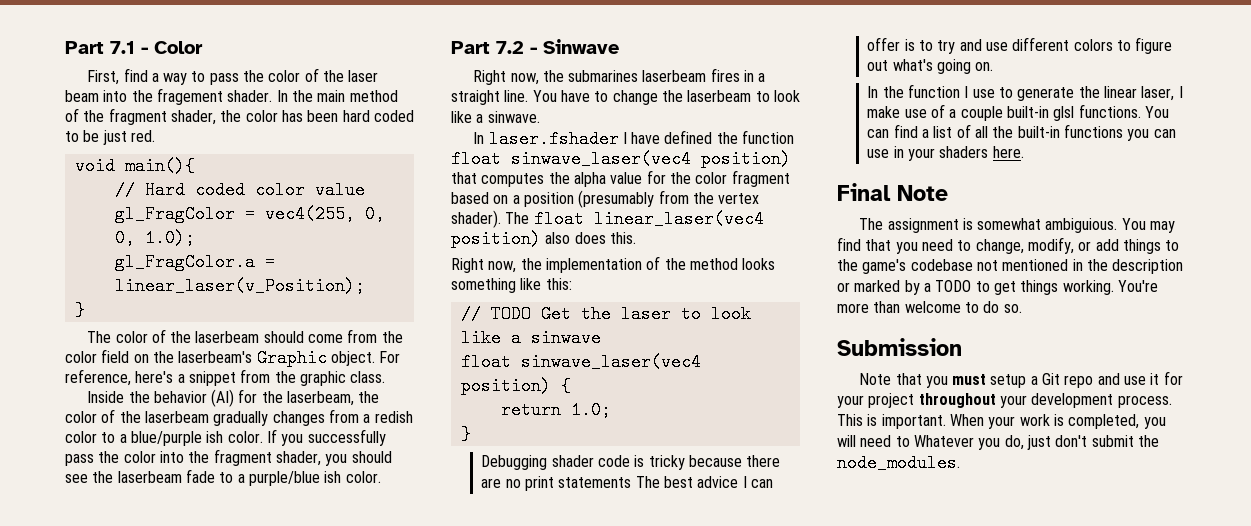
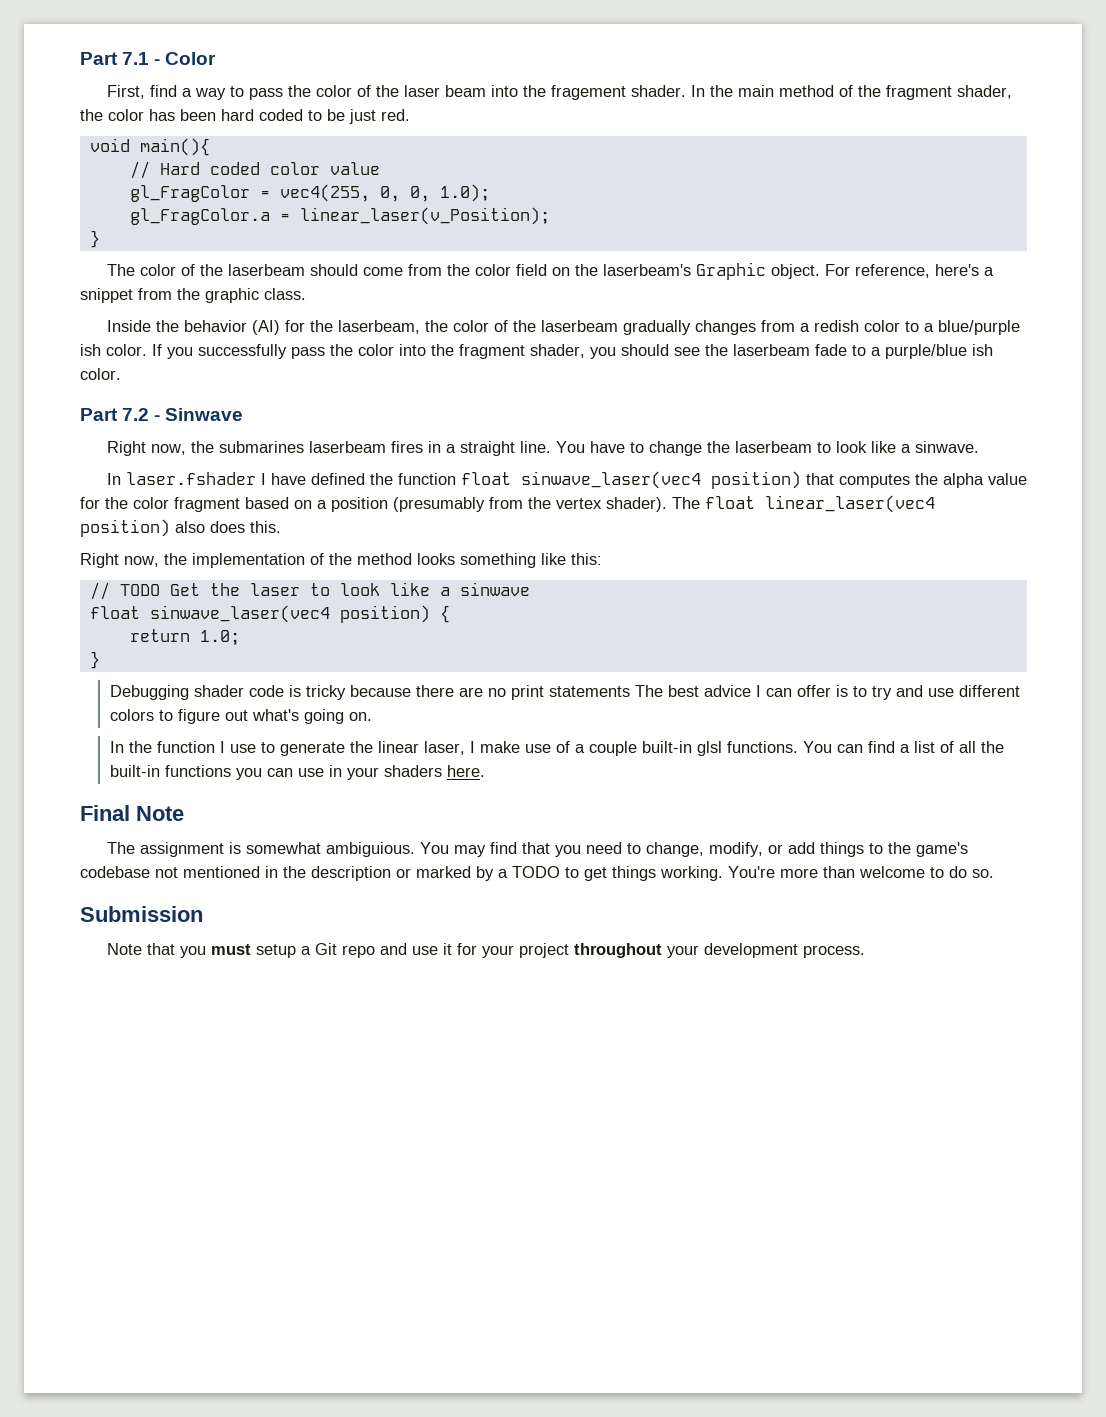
[837,414,1166,429] [837,435,1159,450] [837,454,960,472] This is important. When your work is completed, you will need to Whatever you do, just don't submit the node_modules. -> (865, 951) none

